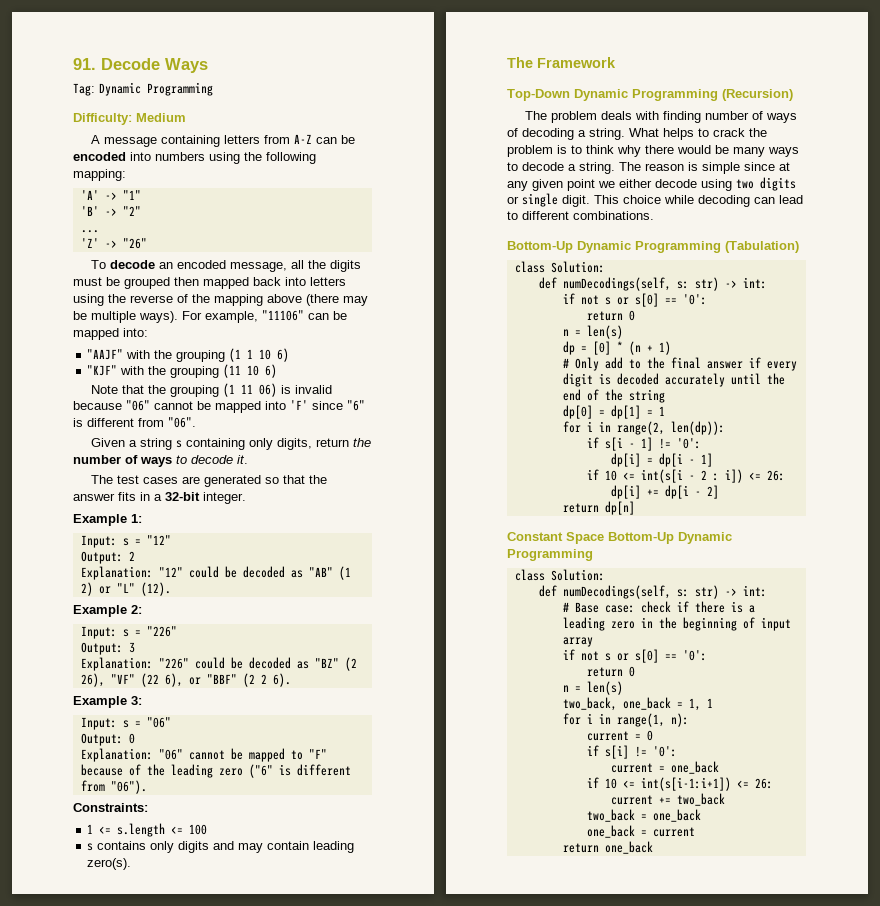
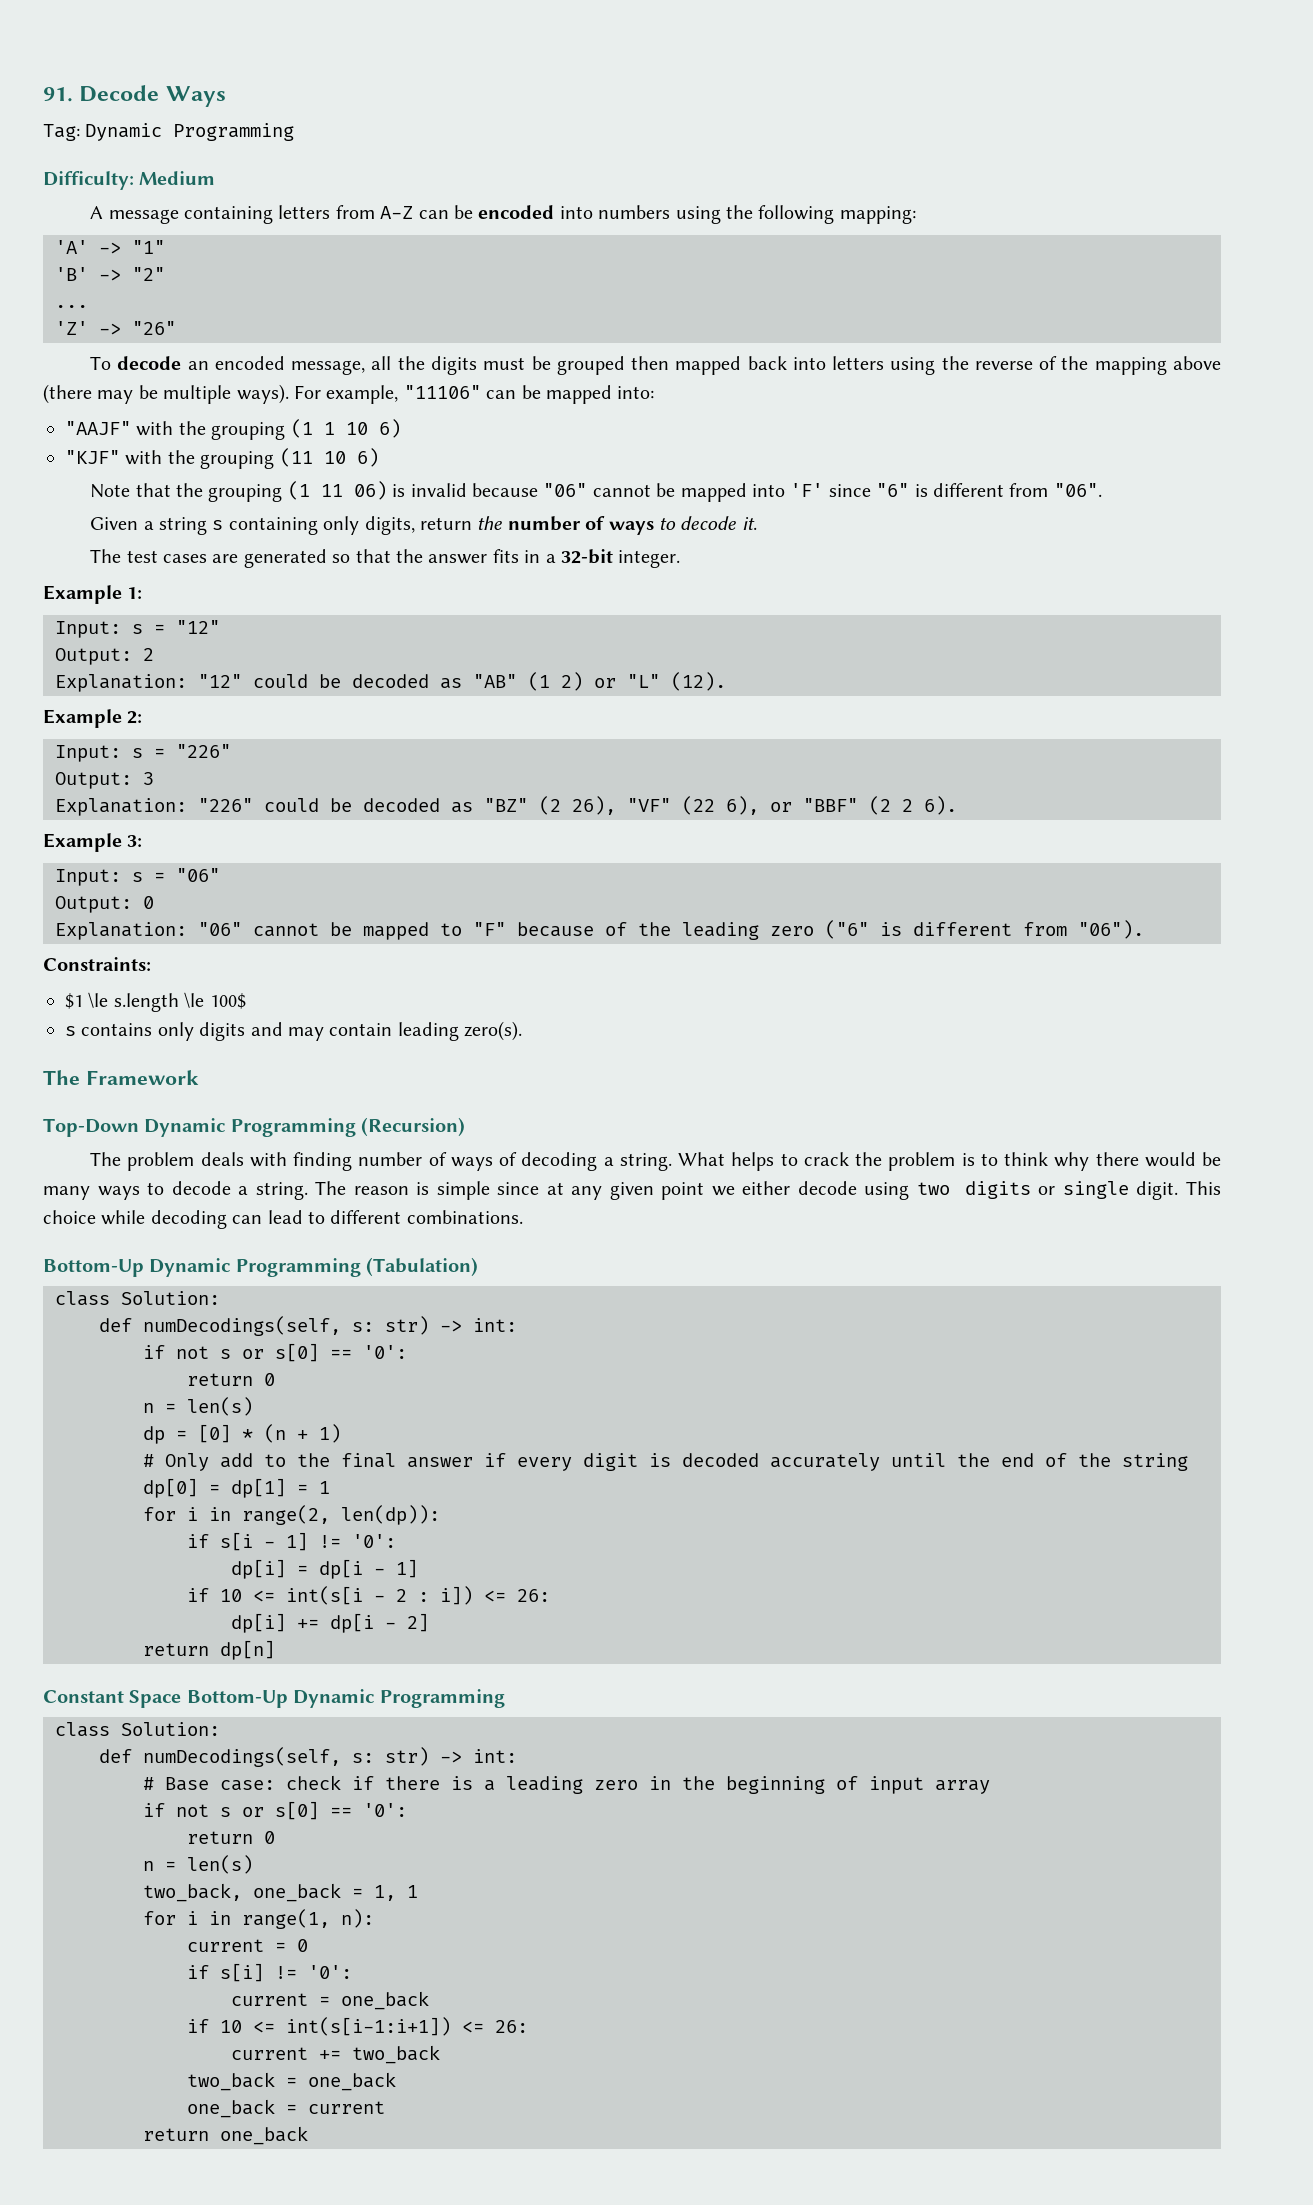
[87,823,208,837] 1 <= s.length <= 100 -> [65,992,246,1012] $1 \le s.length \le 100$

